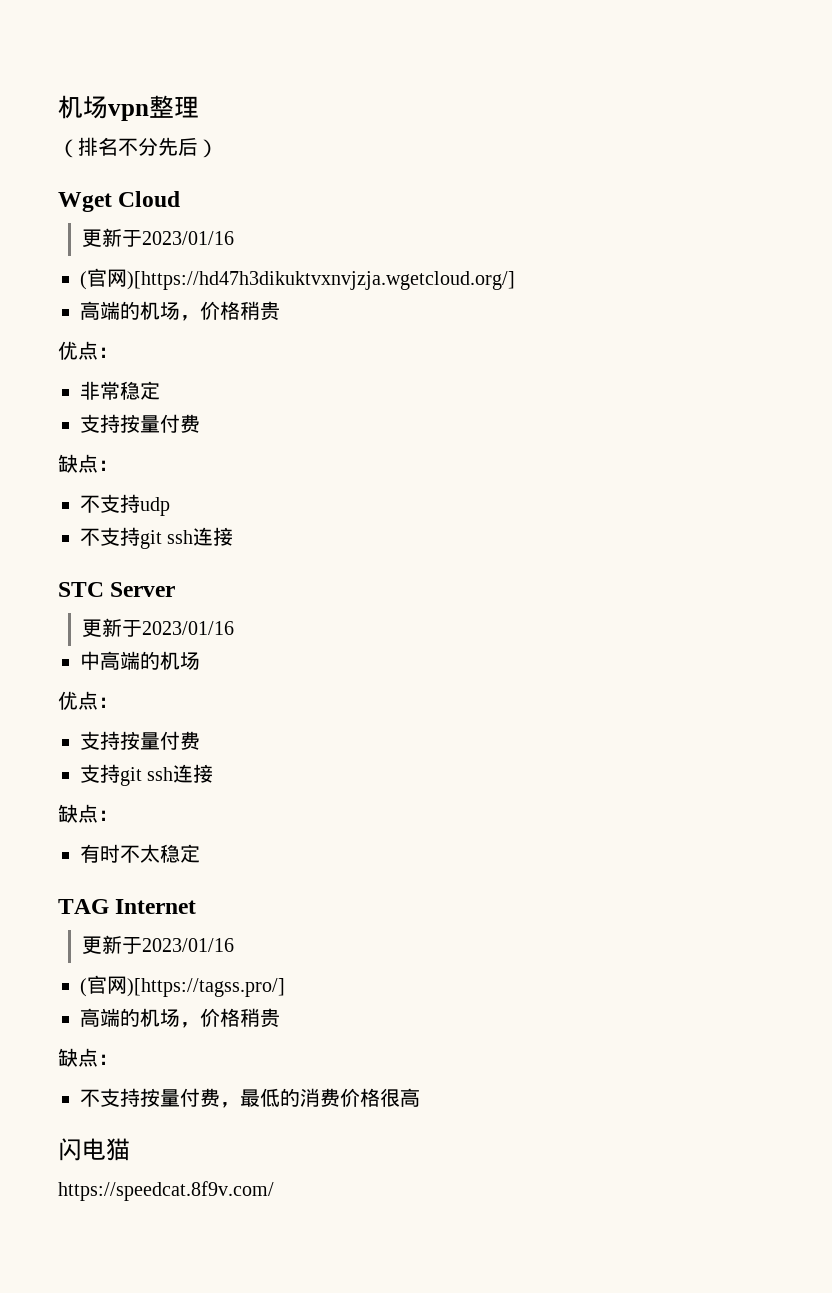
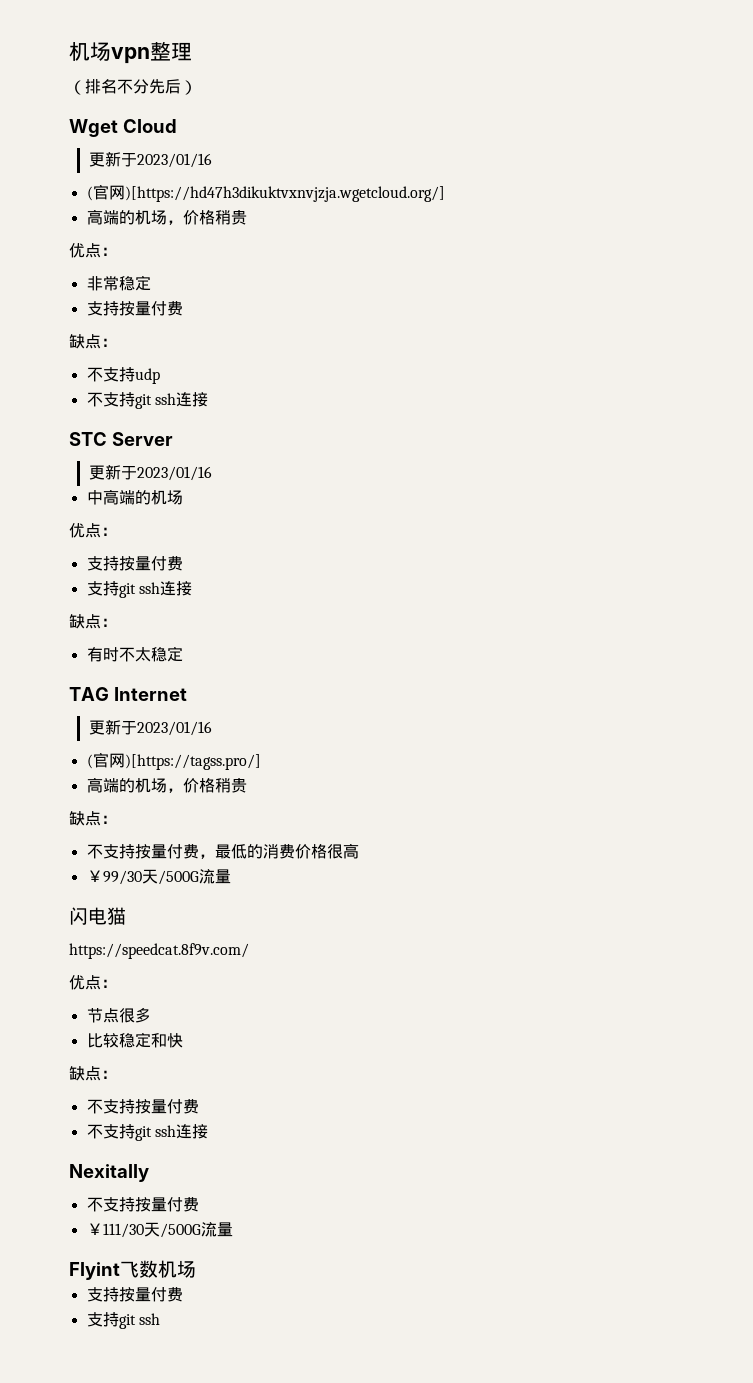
(420, 1097) none -> [86,869,231,885] // ￥99/30天/500G流量
(274, 1191) none -> [69,975,117,990] [86,1007,151,1023] [86,1032,183,1048] [69,1066,117,1081] [86,1099,199,1114] [86,1124,208,1141] [69,1164,149,1182] [86,1197,199,1212] [86,1222,233,1238] [69,1260,196,1280] [86,1287,183,1302] [86,1312,160,1329] // 优点： // 节点很多 // 比较稳定和快 // 缺点： // 不支持按量付费 // 不支持git ssh连接 // Nexitally // 不支持按量付费 // ￥111/30天/500G流量 // Flyint飞数机场 // 支持按量付费 // 支持git ssh

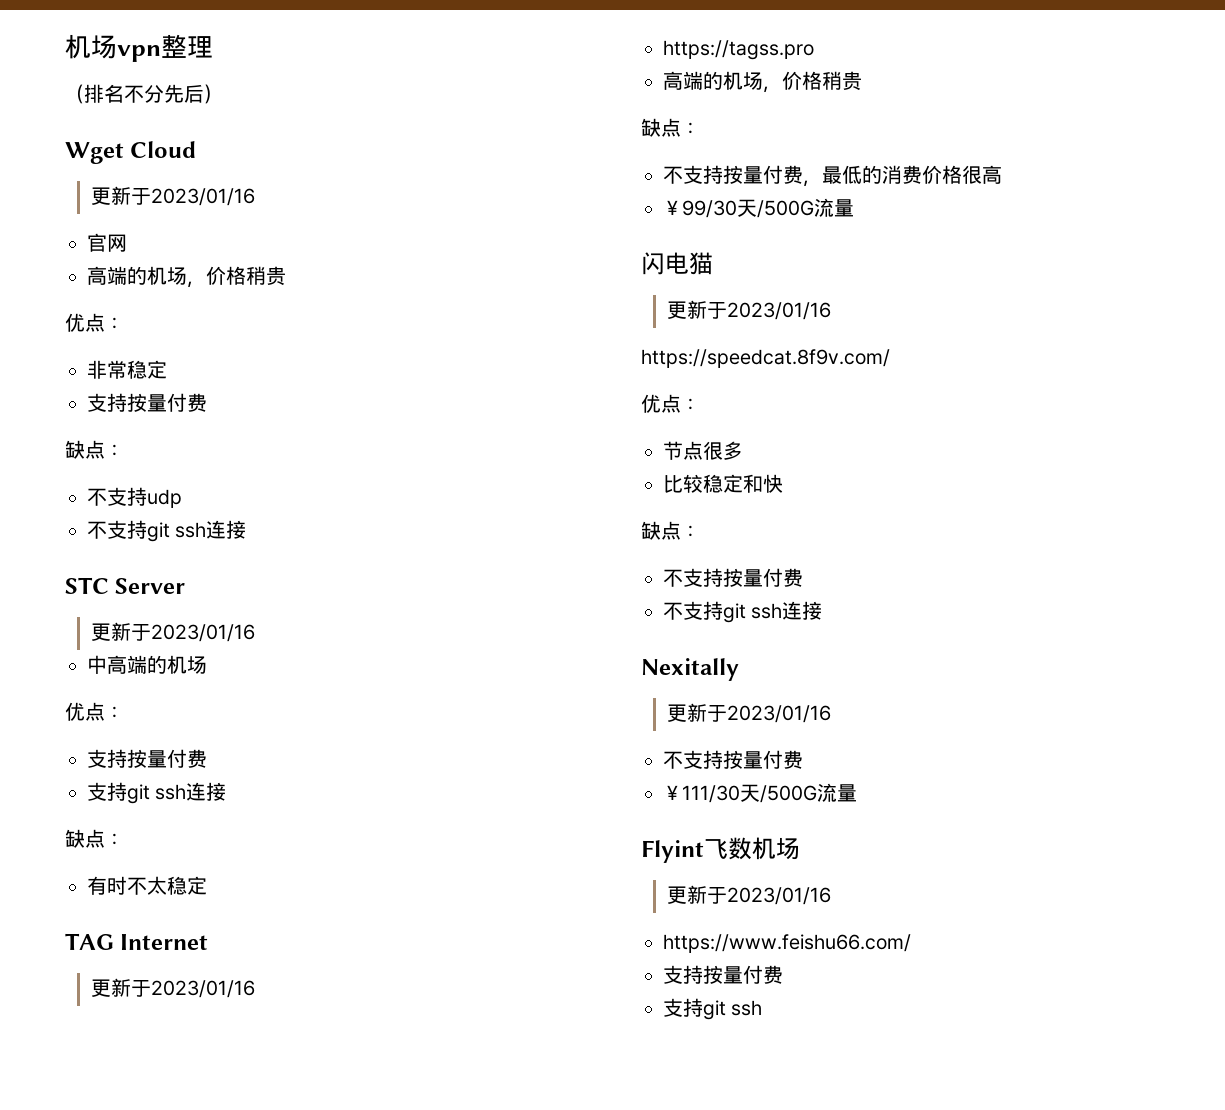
[86,184,445,202] (官网)[https://hd47h3dikuktvxnvjzja.wgetcloud.org/] -> [87,233,127,252] 官网
[86,752,261,770] (官网)[https://tagss.pro/] -> [663,40,814,60] https://tagss.pro
(126, 916) none -> [667,300,832,320] // 更新于2023/01/16
(149, 1173) none -> [667,703,832,723] // 更新于2023/01/16
(196, 1269) none -> [667,885,832,905] [663,934,911,953] // 更新于2023/01/16 // https://www.feishu66.com/

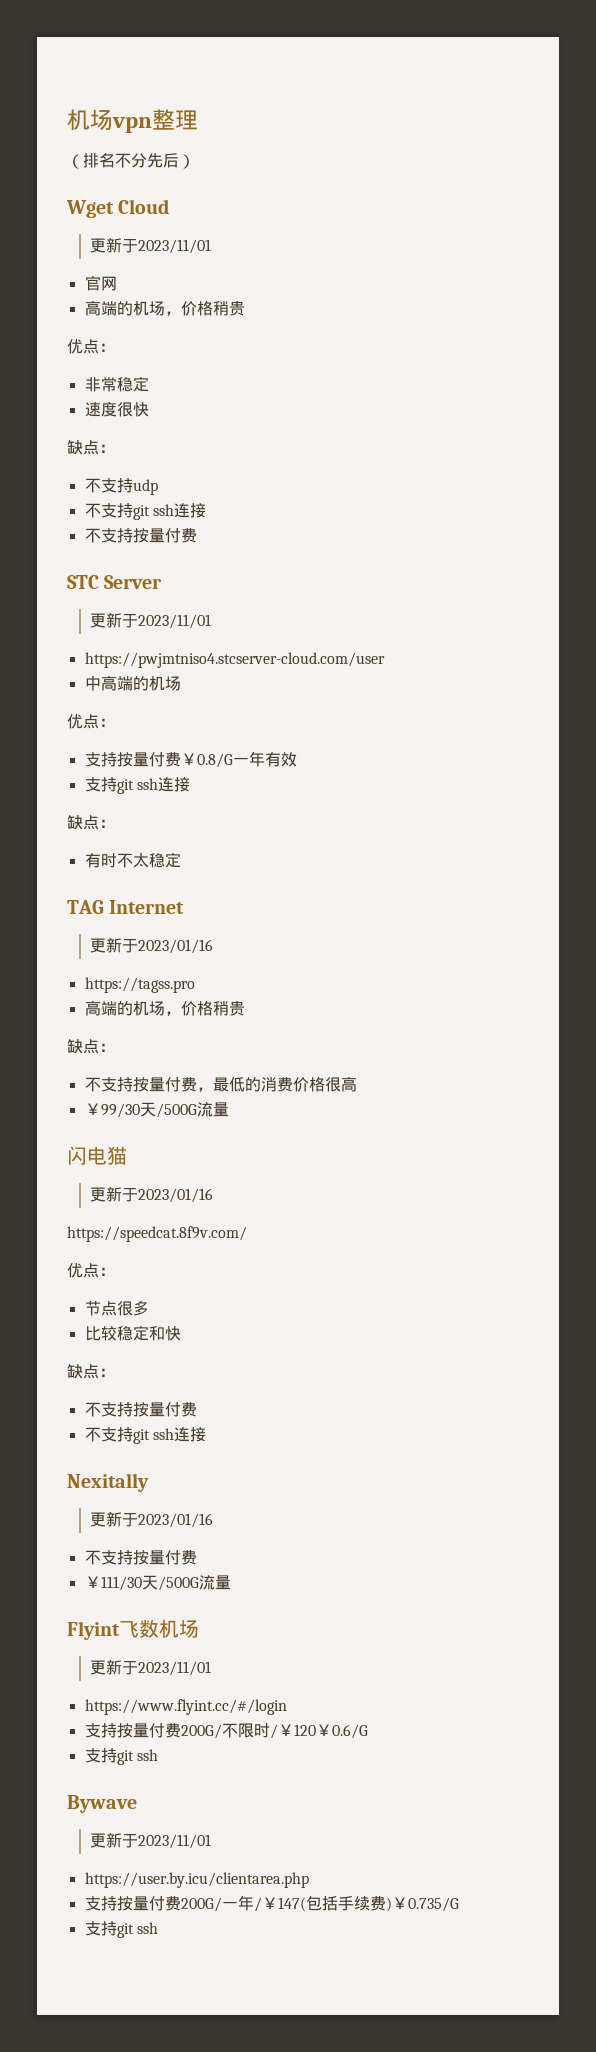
[151,188,256,206] 2023/01/16 -> [137,239,211,254] 2023/11/01
[87,393,207,412] 支持按量付费 -> [84,402,149,417] 速度很快
(247, 529) none -> [84,528,197,543] // 不支持按量付费
[151,624,256,642] 2023/01/16 -> [137,614,211,629] [84,652,385,668] 2023/11/01 // https://pwjmtniso4.stcserver-cloud.com/user
(207, 758) none -> [180,751,297,768] ￥0.8/G一年有效
[727,887,832,905] [663,934,911,953] [663,965,783,984] 2023/01/16 // https://www.feishu66.com/ // 支持按量付费 -> [137,1661,211,1676] [84,1699,287,1715] [84,1723,368,1739] [84,1748,158,1765] [67,1795,137,1813] [89,1832,211,1849] [84,1872,309,1888] [84,1895,459,1912] 2023/11/01 // https://www.flyint.cc/#/login // 支持按量付费200G/不限时/￥120￥0.6/G // 支持git ssh // Bywave // 更新于2023/11/01 // https://user.by.icu/clientarea.php // 支持按量付费200G/一年/￥147(包括手续费)￥0.735/G

